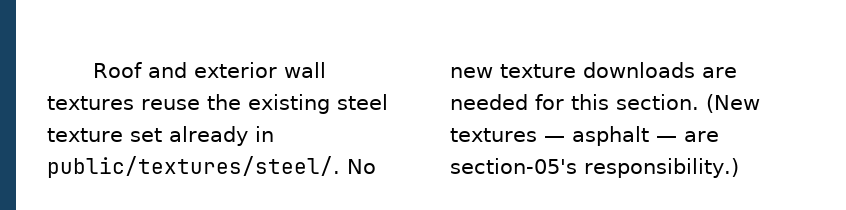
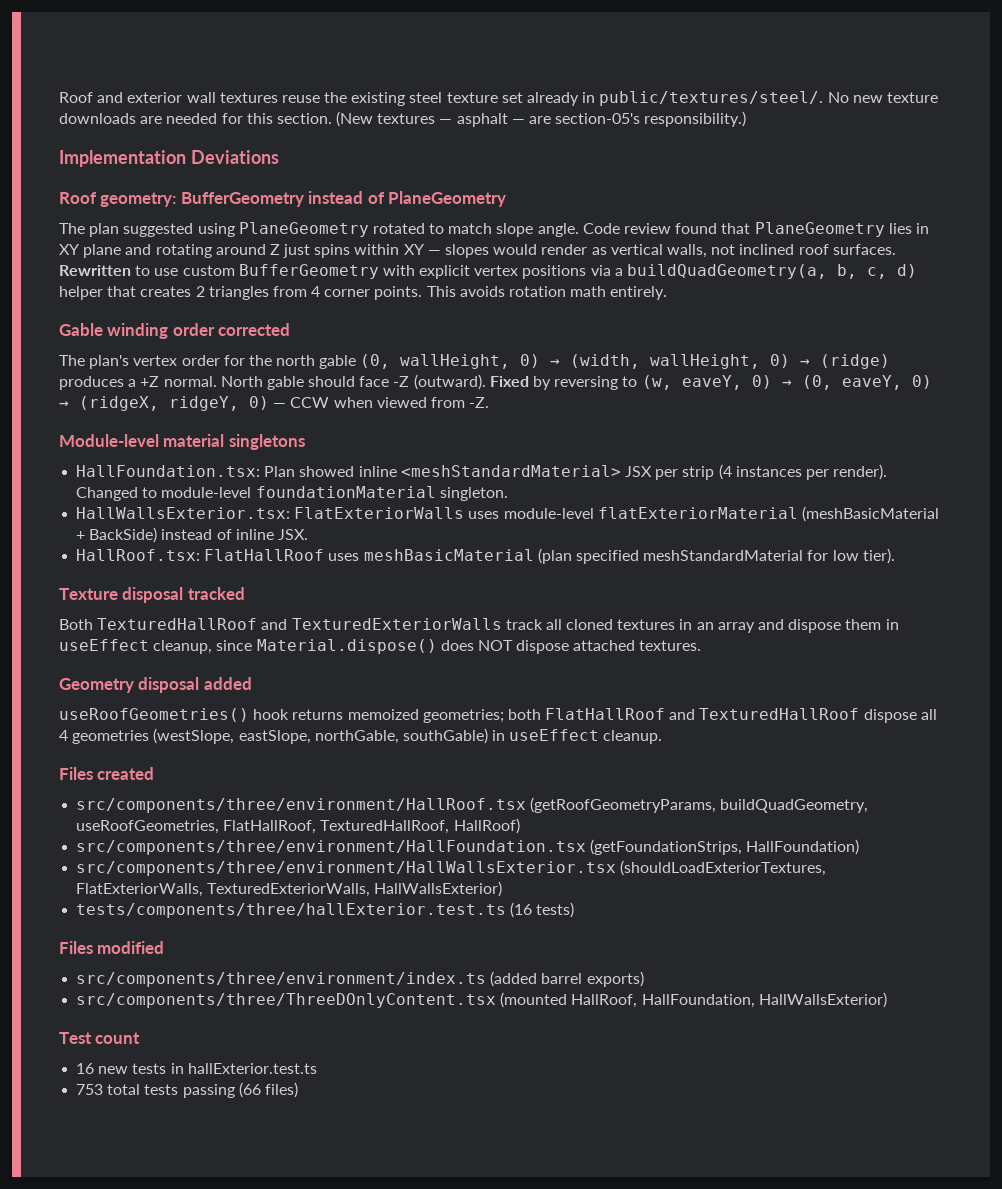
(739, 168) none -> [59,150,279,167] [59,191,507,207] [59,222,929,237] [59,244,896,258] [59,264,918,279] [59,286,668,300] [59,323,291,339] [59,354,891,369] [59,374,932,390] [59,396,490,411] [59,434,305,450] [76,464,888,480] [76,486,508,501] [76,506,939,522] [76,527,308,543] [76,548,895,564] [59,587,245,603] [59,618,899,633] [59,639,702,654] [59,677,252,693] [59,708,937,723] [59,728,663,744] [59,767,155,780] [76,797,869,813] [76,818,520,834] [76,839,860,855] [76,860,827,876] [76,881,503,897] [76,902,575,918] [59,941,165,954] [76,971,644,987] [76,992,887,1008] [59,1032,141,1044] [76,1063,317,1074] [76,1082,298,1098] // Implementation Deviations // Roof geometry: BufferGeometry instead of PlaneGeometry // The plan suggested using PlaneGeometry rotated to match slope angle. Code review found that PlaneGeometry lies in XY plane and rotating around Z just spins within XY — slopes would render as vertical walls, not inclined roof surfaces. Rewritten to use custom BufferGeometry with explicit vertex positions via a buildQuadGeometry(a, b, c, d) helper that creates 2 triangles from 4 corner points. This avoids rotation math entirely. // Gable winding order corrected // The plan's vertex order for the north gable (0, wallHeight, 0) → (width, wallHeight, 0) → (ridge) produces a +Z normal. North gable should face -Z (outward). Fixed by reversing to (w, eaveY, 0) → (0, eaveY, 0) → (ridgeX, ridgeY, 0) — CCW when viewed from -Z. // Module-level material singletons // HallFoundation.tsx: Plan showed inline <meshStandardMaterial> JSX per strip (4 instances per render). Changed to module-level foundationMaterial singleton. // HallWallsExterior.tsx: FlatExteriorWalls uses module-level flatExteriorMaterial (meshBasicMaterial + BackSide) instead of inline JSX. // HallRoof.tsx: FlatHallRoof uses meshBasicMaterial (plan specified meshStandardMaterial for low tier). // Texture disposal tracked // Both TexturedHallRoof and TexturedExteriorWalls track all cloned textures in an array and dispose them in useEffect cleanup, since Material.dispose() does NOT dispose attached textures. // Geometry disposal added // useRoofGeometries() hook returns memoized geometries; both FlatHallRoof and TexturedHallRoof dispose all 4 geometries (westSlope, eastSlope, northGable, southGable) in useEffect cleanup. // Files created // src/components/three/environment/HallRoof.tsx (getRoofGeometryParams, buildQuadGeometry, useRoofGeometries, FlatHallRoof, TexturedHallRoof, HallRoof) // src/components/three/environment/HallFoundation.tsx (getFoundationStrips, HallFoundation) // src/components/three/environment/HallWallsExterior.tsx (shouldLoadExteriorTextures, FlatExteriorWalls, TexturedExteriorWalls, HallWallsExterior) // tests/components/three/hallExterior.test.ts (16 tests) // Files modified // src/components/three/environment/index.ts (added barrel exports) // src/components/three/ThreeDOnlyContent.tsx (mounted HallRoof, HallFoundation, HallWallsExterior) // Test count // 16 new tests in hallExterior.test.ts // 753 total tests passing (66 files)

